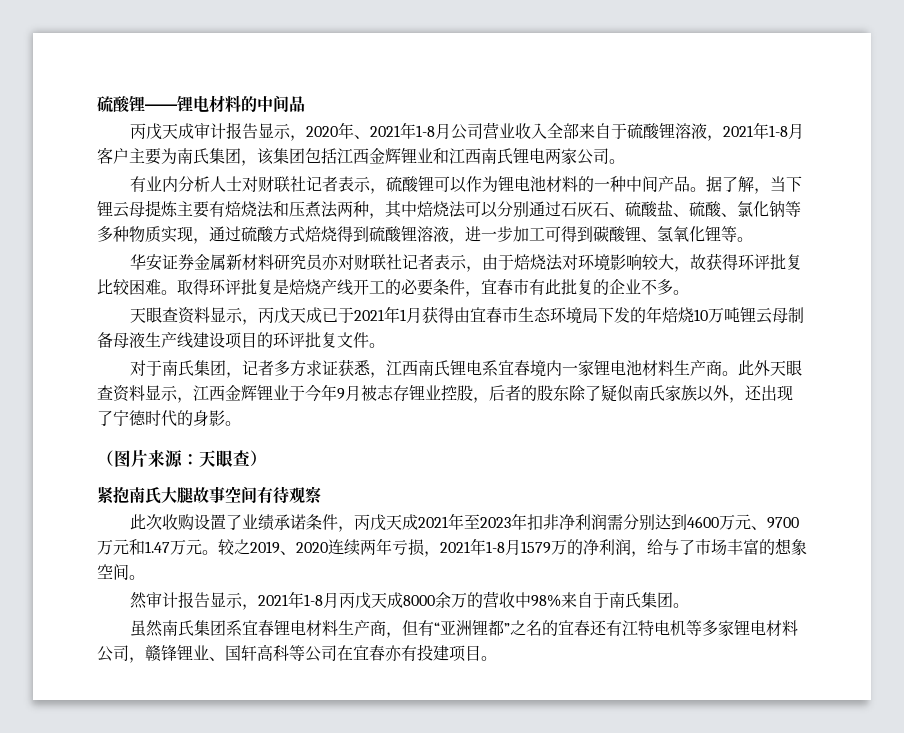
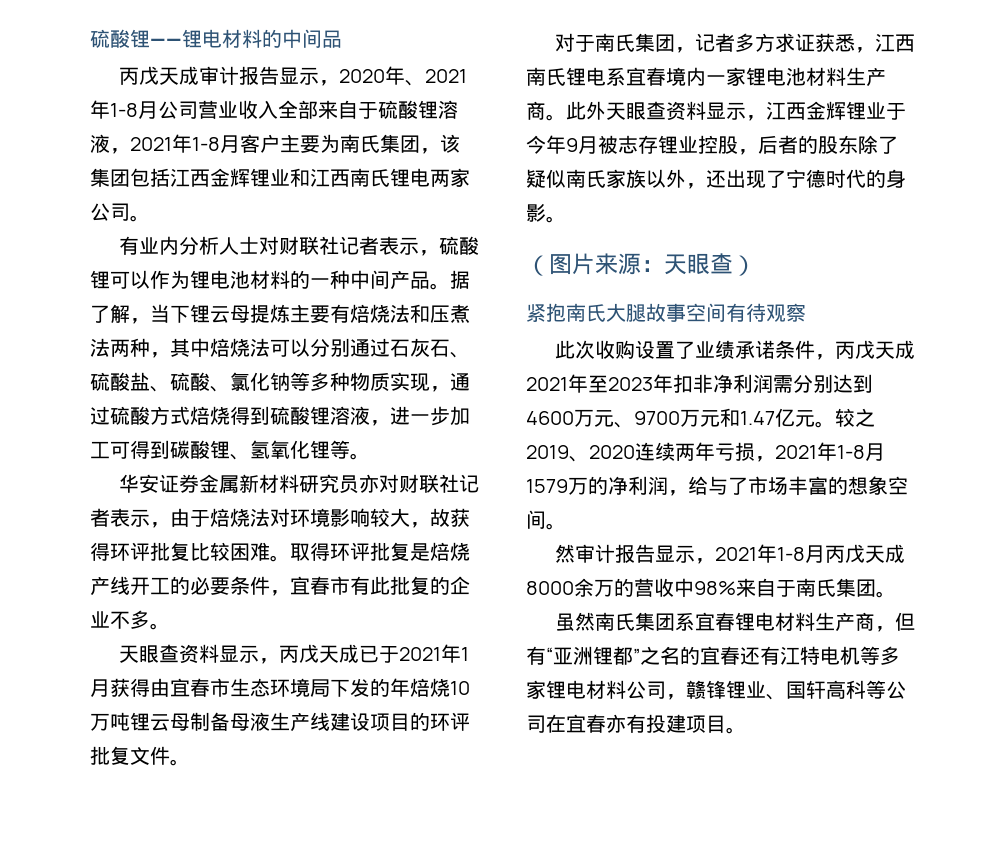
[170,540,186,555] 万 -> [775,408,795,427] 亿

